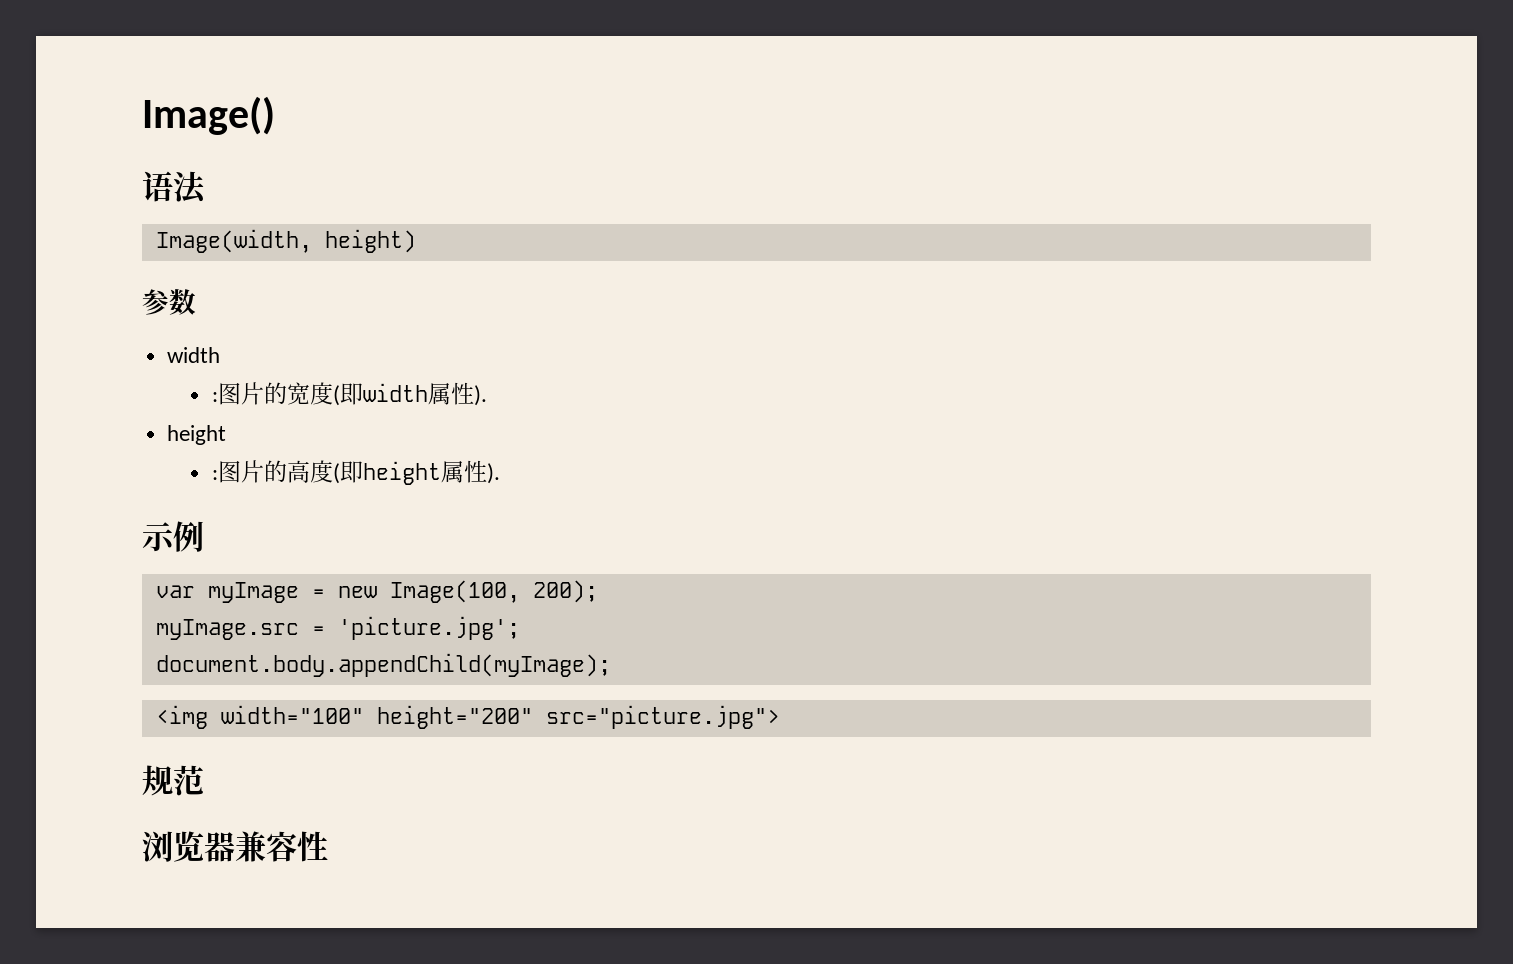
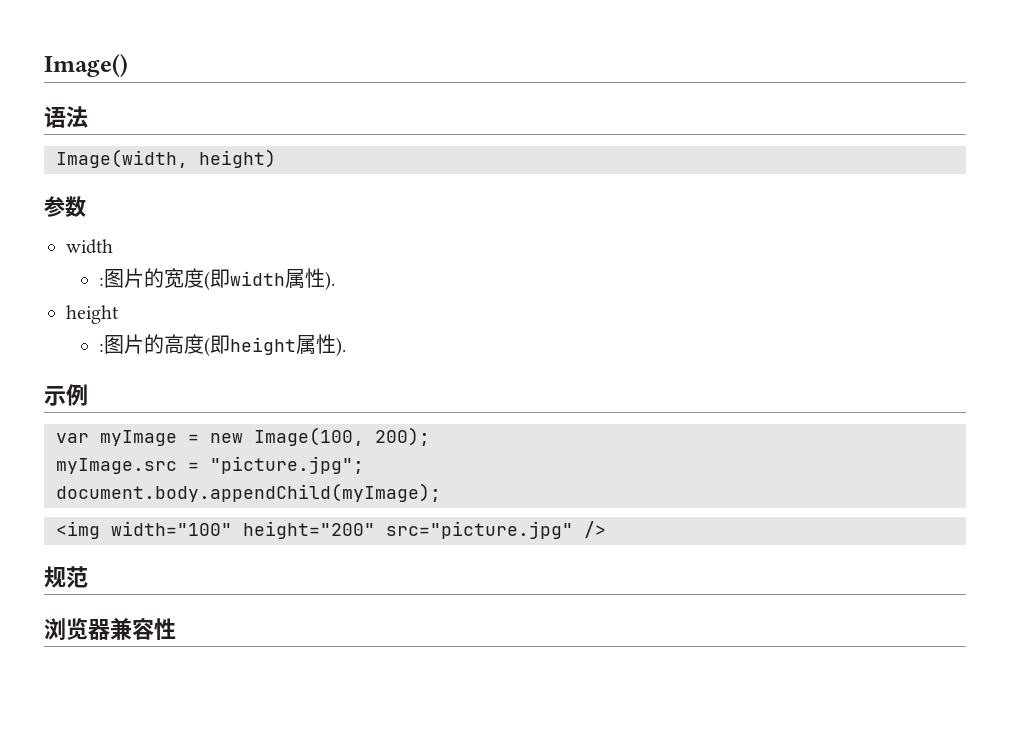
[337,616,520,640] 'picture.jpg'; -> [210,456,364,474] "picture.jpg";
[545,705,780,729] src="picture.jpg"> -> [386,521,606,539] src="picture.jpg" />

